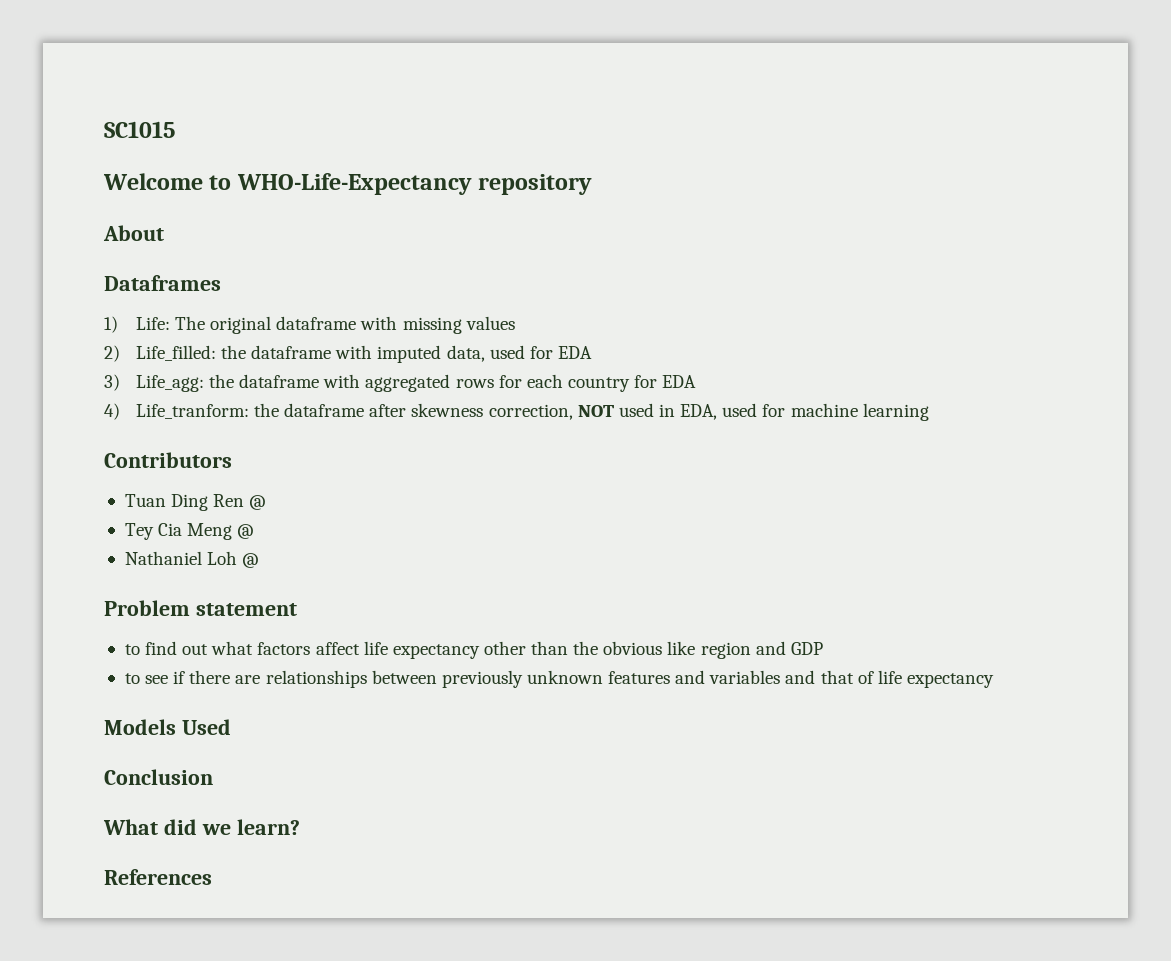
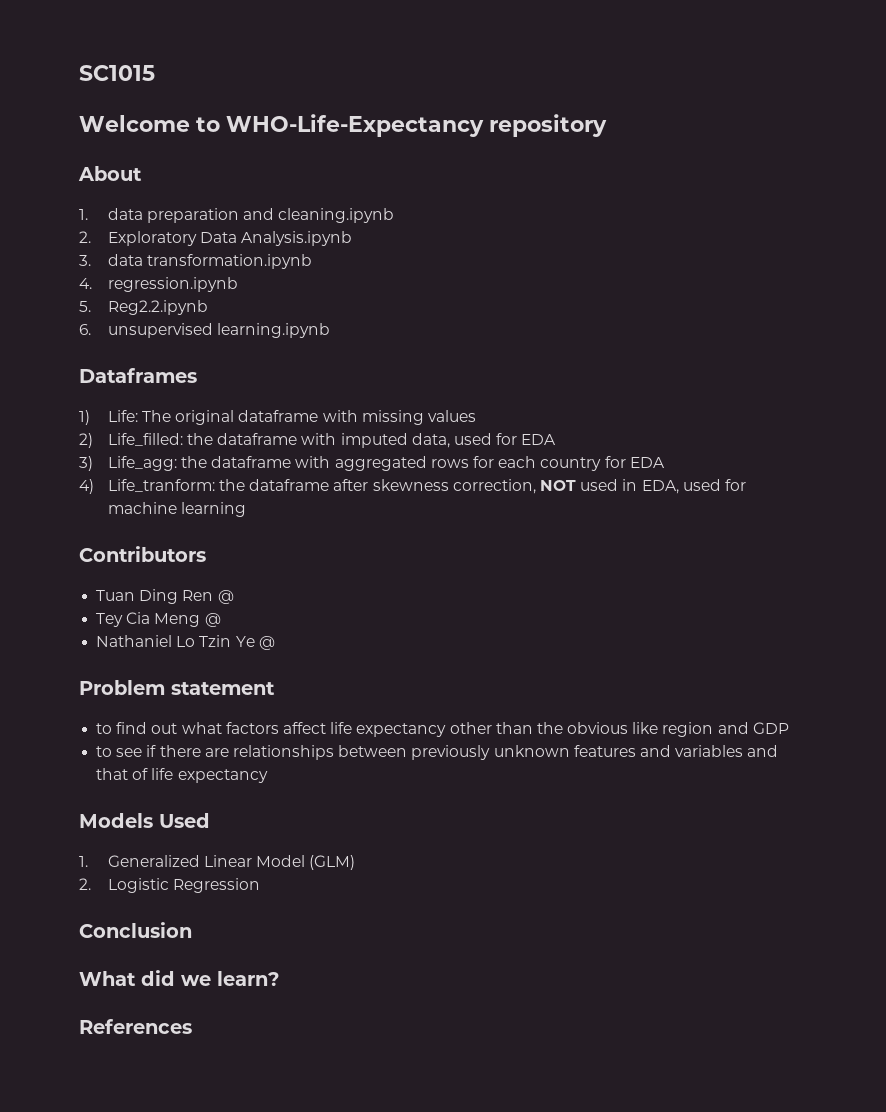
(164, 233) none -> [79,208,395,223] [79,231,353,246] [79,254,313,269] [79,277,238,292] [79,300,208,315] [79,323,331,338] // 1. data preparation and cleaning.ipynb // 2. Exploratory Data Analysis.ipynb // 3. data transformation.ipynb // 4. regression.ipynb // 5. Reg2.2.ipynb // 6. unsupervised learning.ipynb
[207,551,238,565] Loh -> [176,635,255,647] Lo Tzin Ye
(231, 727) none -> [79,855,356,870] [79,878,261,893] // 1. Generalized Linear Model (GLM) // 2. Logistic Regression

